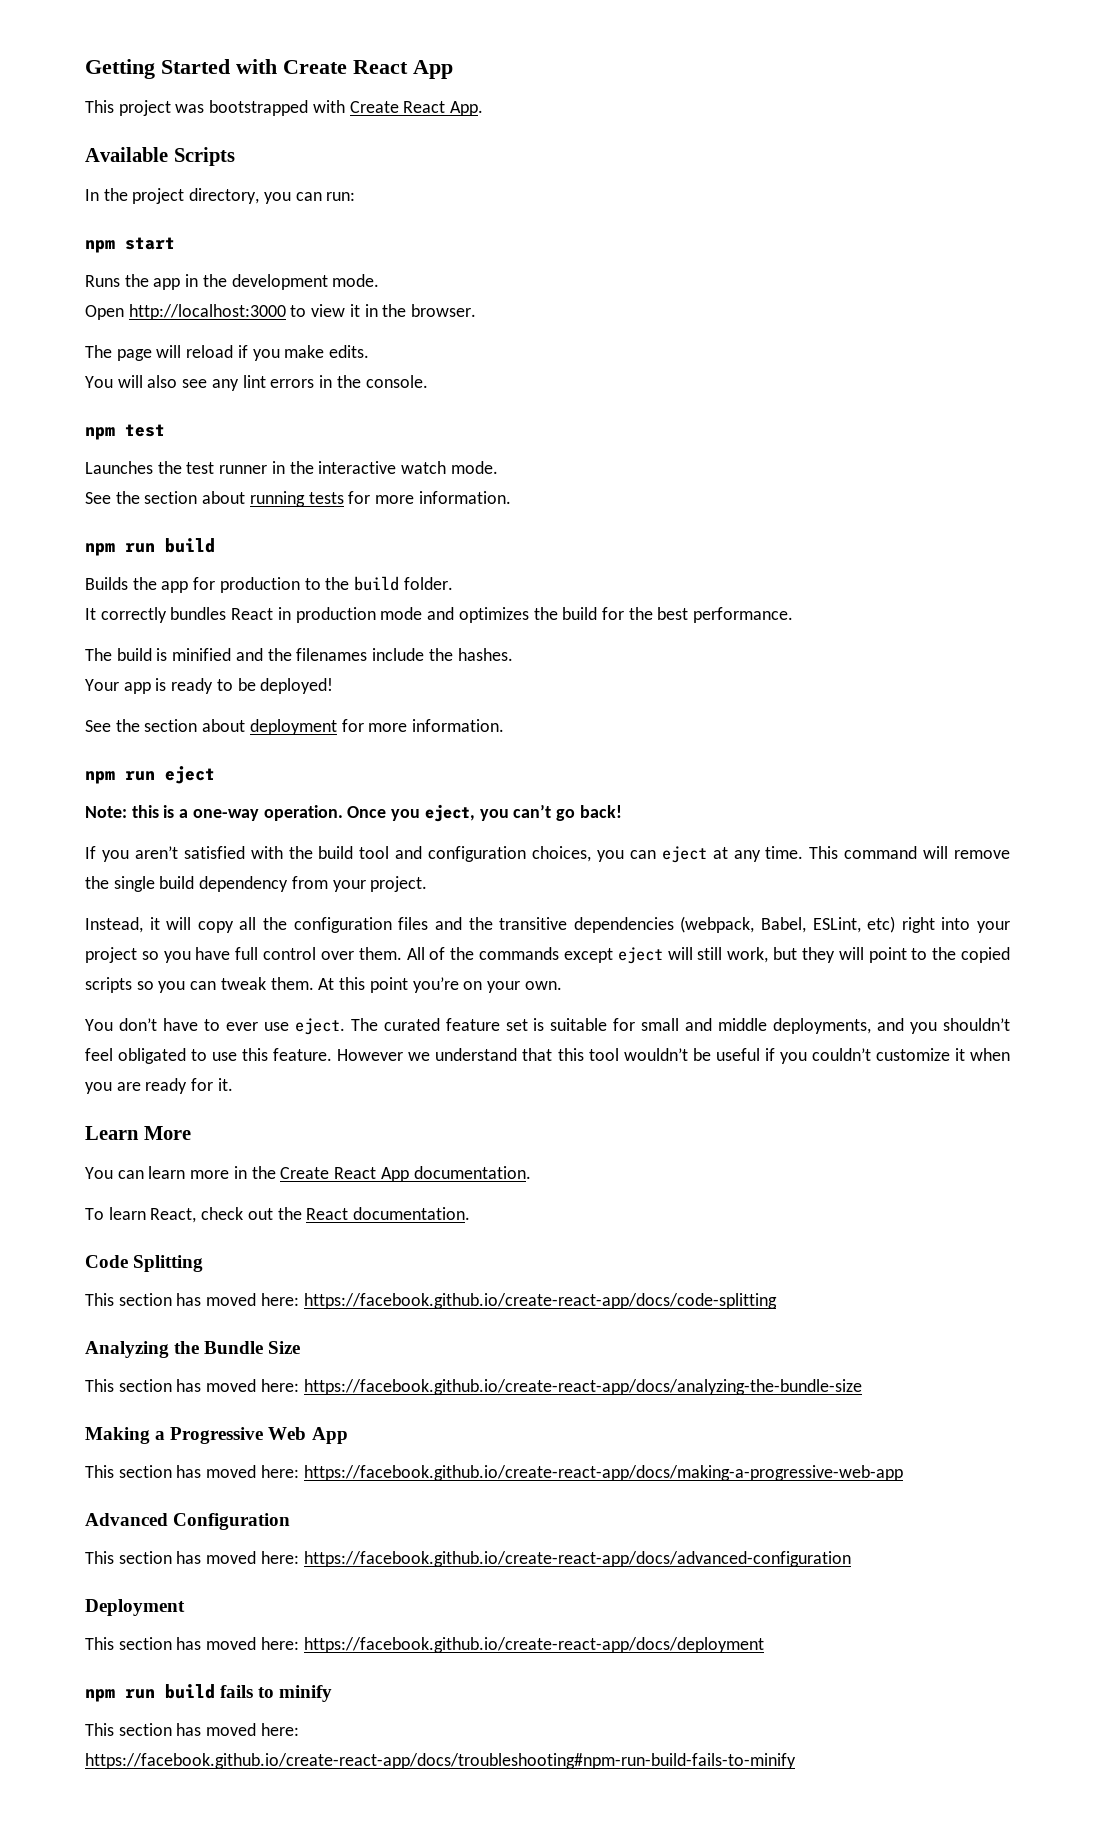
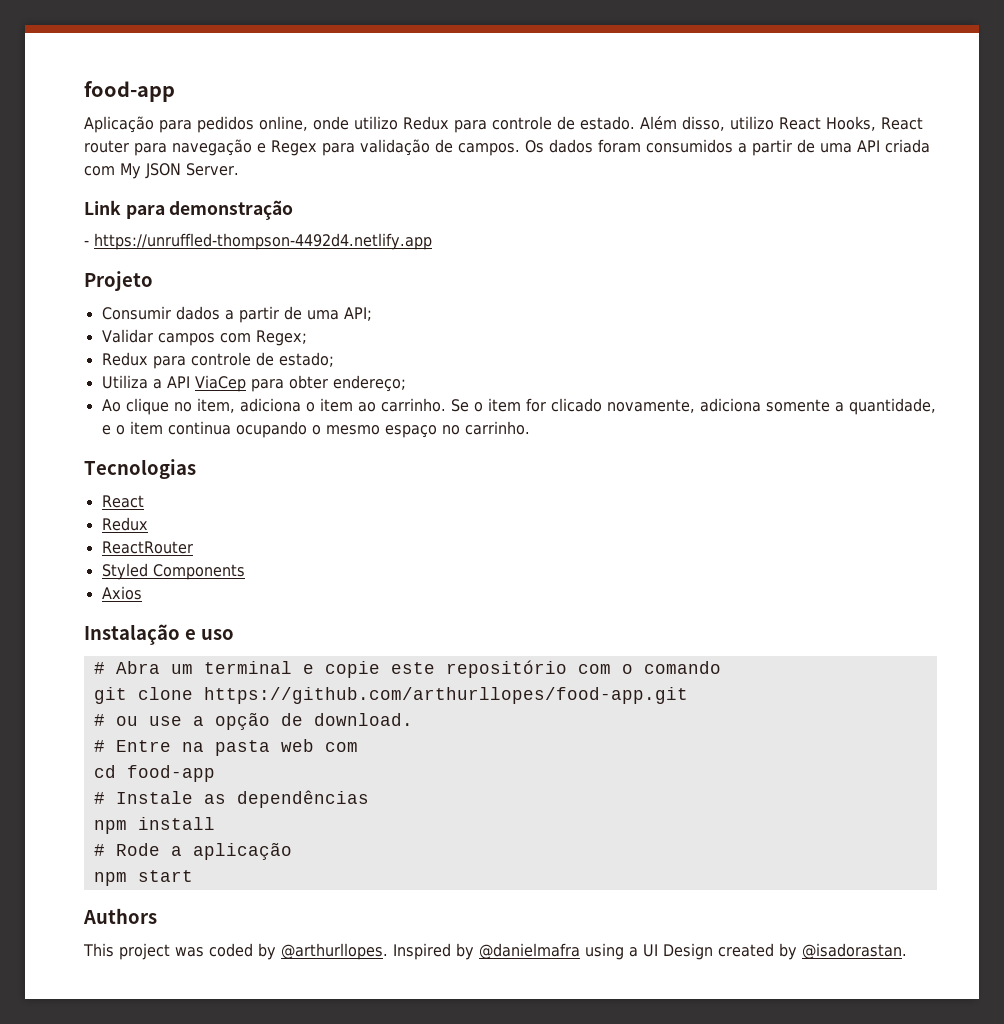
[85,59,453,79] [85,100,484,116] [85,147,235,166] [85,188,356,204] [85,237,175,253] [85,274,380,290] [85,304,477,320] [85,345,370,361] [85,375,428,391] [85,424,165,440] [85,461,498,474] [85,491,511,507] [85,538,215,556] [85,576,453,593] [85,607,794,623] [85,648,513,661] [85,678,334,694] [85,719,505,735] [85,766,215,784] [85,804,622,822] [85,846,1010,863] [85,876,428,892] [85,916,1010,933] [85,947,1011,964] [85,977,562,993] [85,1018,1011,1035] [85,1048,1010,1064] [85,1078,233,1094] [85,1126,191,1140] [85,1166,531,1182] [85,1207,471,1223] [85,1255,204,1272] [85,1293,777,1309] [85,1341,301,1358] [85,1379,862,1395] [85,1427,348,1444] [85,1465,903,1481] [85,1513,291,1530] [85,1551,851,1567] [85,1599,185,1616] [85,1637,764,1653] [85,1684,333,1702] [85,1723,299,1736] [85,1753,796,1769] Getting Started with Create React App // This project was bootstrapped with Create React App. // Available Scripts // In the project directory, you can run: // npm start // Runs the app in the development mode. // Open http://localhost:3000 to view it in the browser. // The page will reload if you make edits. // You will also see any lint errors in the console. // npm test // Launches the test runner in the interactive watch mode. // See the section about running tests for more information. // npm run build // Builds the app for production to the build folder. // It correctly bundles React in production mode and optimizes the build for the best performance. // The build is minified and the filenames include the hashes. // Your app is ready to be deployed! // See the section about deployment for more information. // npm run eject // Note: this is a one-way operation. Once you eject, you can’t go back! // If you aren’t satisfied with the build tool and configuration choices, you can eject at any time. This command will remove the single build dependency from your project. // Instead, it will copy all the configuration files and the transitive dependencies (webpack, Babel, ESLint, etc) right into your project so you have full control over them. All of the commands except eject will still work, but they will point to the copied scripts so you can tweak them. At this point you’re on your own. // You don’t have to ever use eject. The curated feature set is suitable for small and middle deployments, and you shouldn’t feel obligated to use this feature. However we understand that this tool wouldn’t be useful if you couldn’t customize it when you are ready for it. // Learn More // You can learn more in the Create React App documentation. // To learn React, check out the React documentation. // Code Splitting // This section has moved here: https://facebook.github.io/create-react-app/docs/code-splitting // Analyzing the Bundle Size // This section has moved here: https://facebook.github.io/create-react-app/docs/analyzing-the-bundle-size // Making a Progressive Web App // This section has moved here: https://facebook.github.io/create-react-app/docs/making-a-progressive-web-app // Advanced Configuration // This section has moved here: https://facebook.github.io/create-react-app/docs/advanced-configuration // Deployment // This section has moved here: https://facebook.github.io/create-react-app/docs/deployment // npm run build fails to minify // This section has moved here: https://facebook.github.io/create-react-app/docs/troubleshooting#npm-run-build-fails-to-minify -> [84,81,175,102] [84,116,923,133] [84,139,930,156] [84,163,239,179] [84,200,294,220] [84,233,432,250] [84,271,153,291] [101,306,372,323] [101,329,307,346] [101,352,334,369] [101,375,406,392] [101,398,936,415] [101,421,530,438] [84,459,196,479] [101,495,144,508] [101,517,148,531] [101,541,193,554] [101,563,245,580] [101,586,142,600] [84,624,234,645] [93,660,721,678] [93,687,688,704] [93,712,413,730] [93,739,358,756] [93,765,215,782] [93,790,369,808] [93,817,215,834] [93,842,292,860] [93,870,193,886] [83,908,157,924] [83,943,907,960] food-app // Aplicação para pedidos online, onde utilizo Redux para controle de estado. Além disso, utilizo React Hooks, React router para navegação e Regex para validação de campos. Os dados foram consumidos a partir de uma API criada com My JSON Server. // Link para demonstração // - https://unruffled-thompson-4492d4.netlify.app // Projeto // Consumir dados a partir de uma API; // Validar campos com Regex; // Redux para controle de estado; // Utiliza a API ViaCep para obter endereço; // Ao clique no item, adiciona o item ao carrinho. Se o item for clicado novamente, adiciona somente a quantidade, e o item continua ocupando o mesmo espaço no carrinho. // Tecnologias // React // Redux // ReactRouter // Styled Components // Axios // Instalação e uso // # Abra um terminal e copie este repositório com o comando // git clone https://github.com/arthurllopes/food-app.git // # ou use a opção de download. // # Entre na pasta web com // cd food-app // # Instale as dependências // npm install // # Rode a aplicação // npm start // Authors // This project was coded by @arthurllopes. Inspired by @danielmafra using a UI Design created by @isadorastan.

